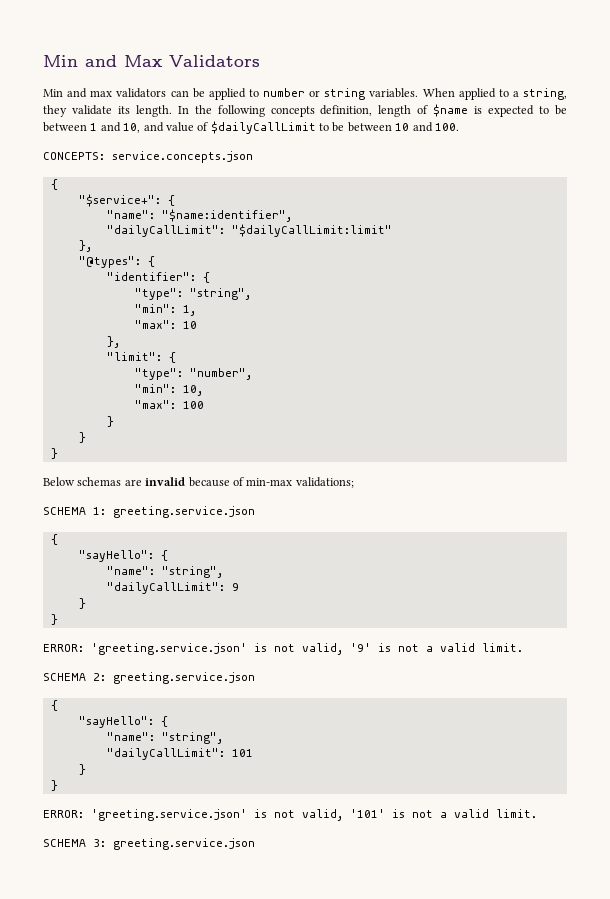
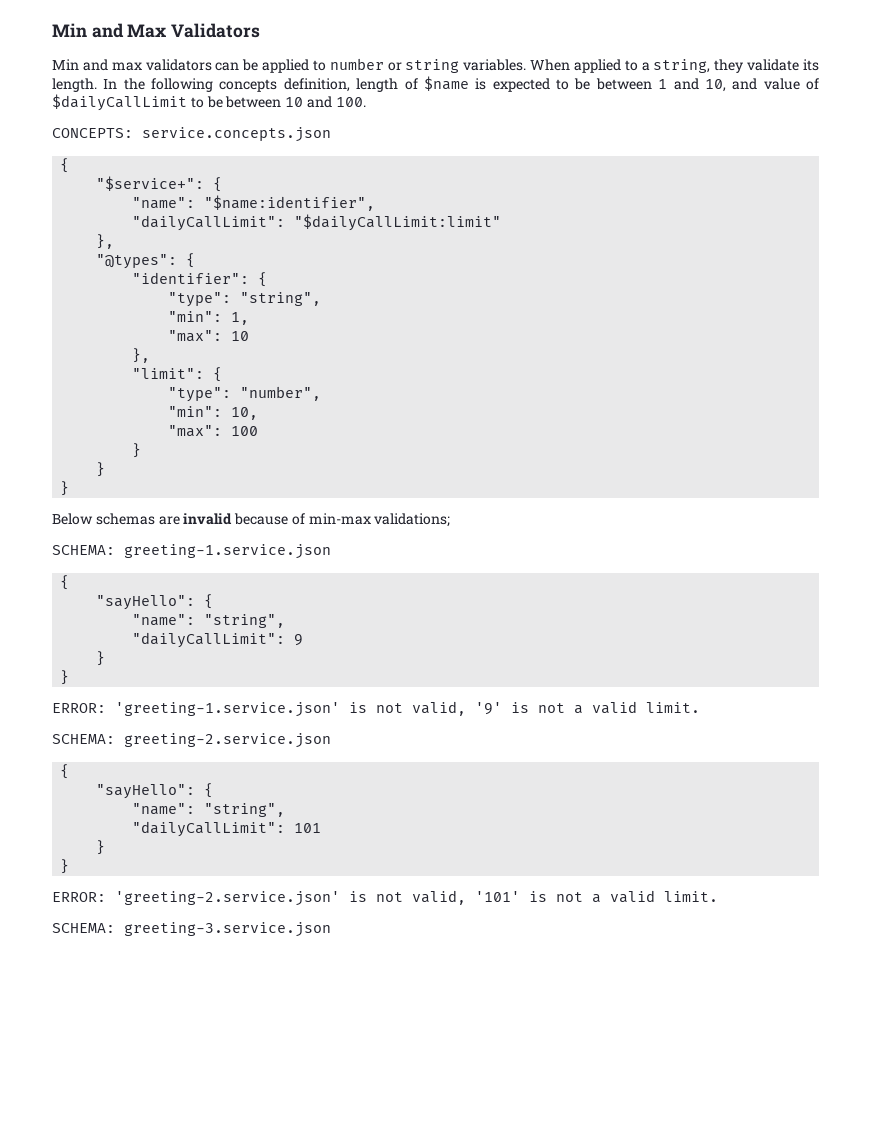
[43,506,255,518] SCHEMA 1: greeting.service.json -> [52,544,331,559] SCHEMA: greeting-1.service.json
[91,643,247,655] 'greeting.service.json' -> [115,702,340,717] 'greeting-1.service.json'
[43,672,255,684] SCHEMA 2: greeting.service.json -> [52,733,331,748] SCHEMA: greeting-2.service.json
[91,809,247,821] 'greeting.service.json' -> [115,891,340,906] 'greeting-2.service.json'
[43,838,255,850] SCHEMA 3: greeting.service.json -> [52,922,331,937] SCHEMA: greeting-3.service.json

